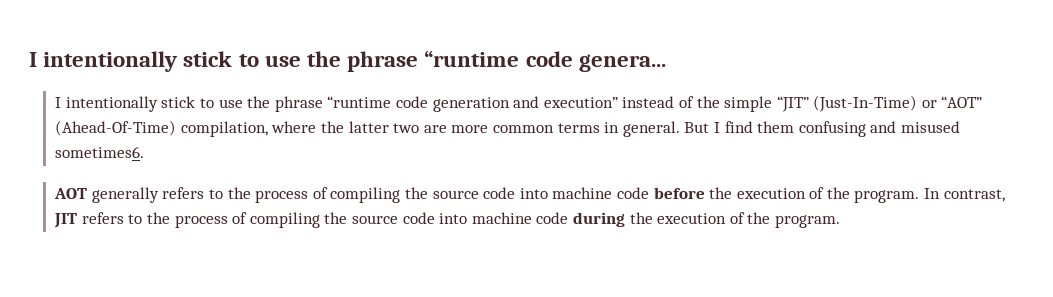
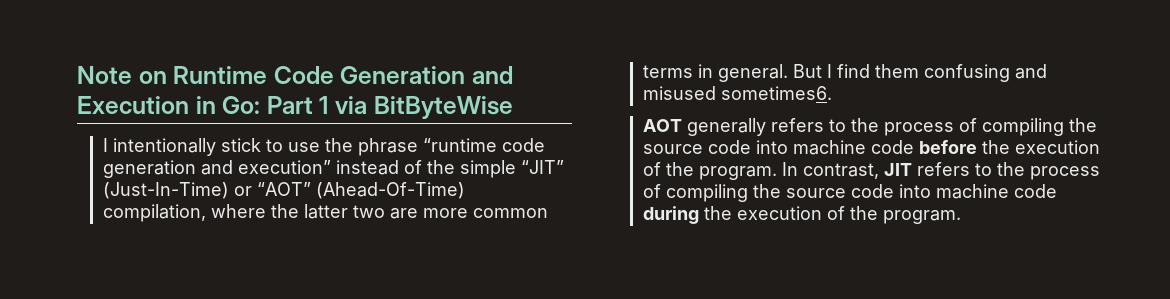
[29,50,666,72] I intentionally stick to use the phrase “runtime code genera... -> [77,66,514,84] [77,96,513,119] Note on Runtime Code Generation and Execution in Go: Part 1 via BitByteWise

